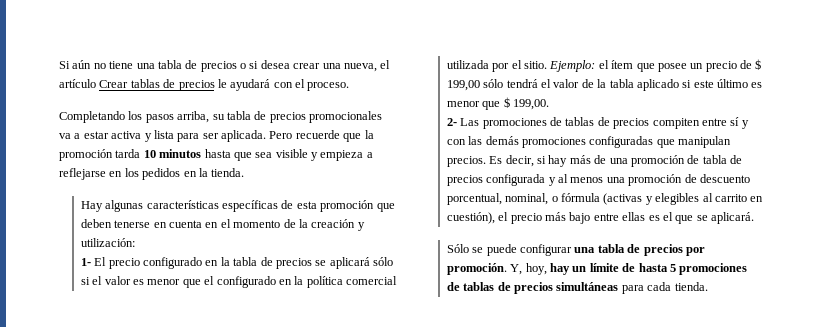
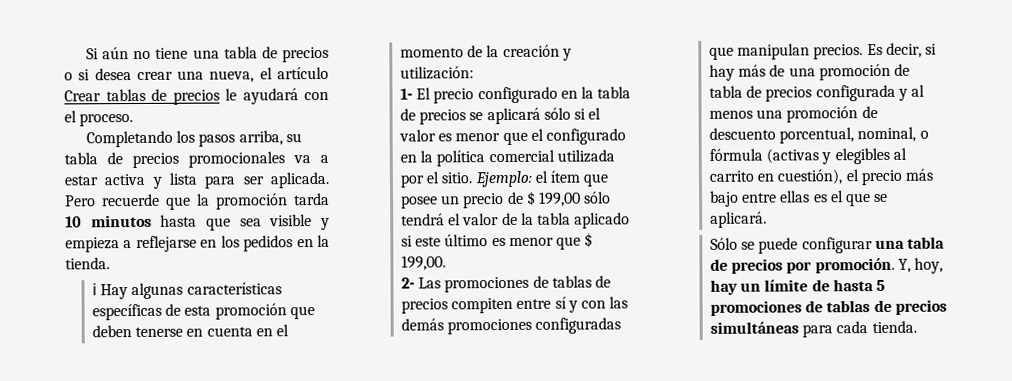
(245, 172) none -> [92,283,98,296] ℹ

